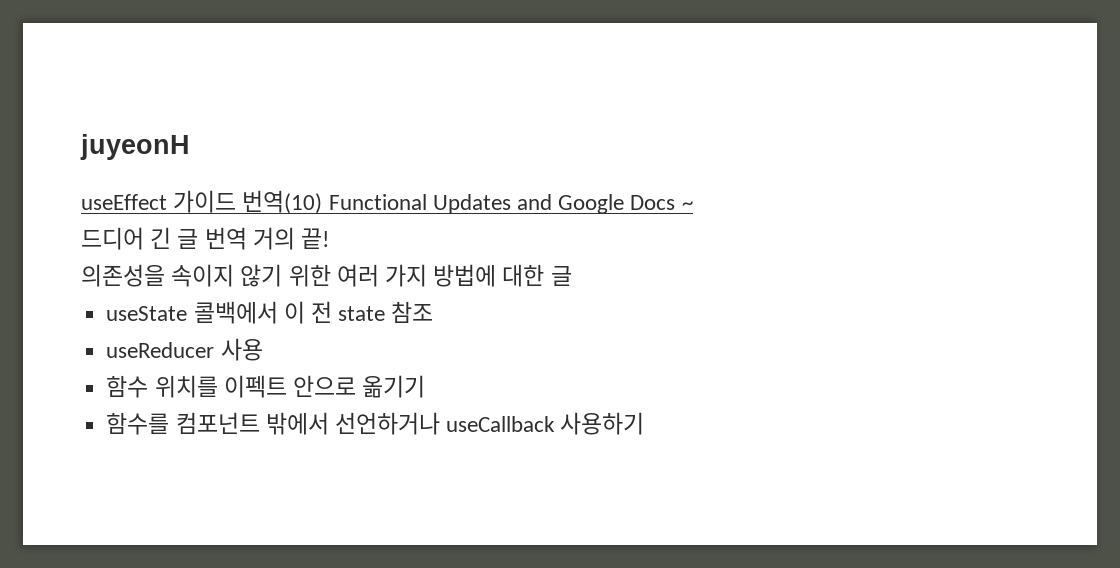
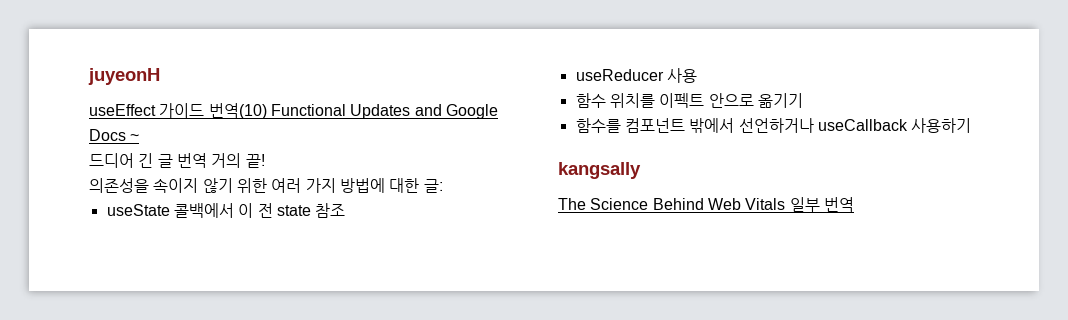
[550,266,572,286] 글 -> [423,179,443,193] 글:
(645, 423) none -> [558,162,641,179] [558,197,854,212] // kangsally // The Science Behind Web Vitals 일부 번역

